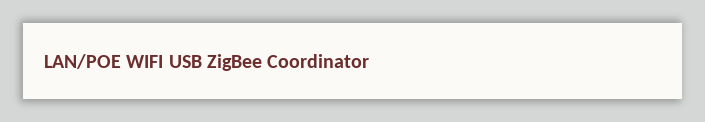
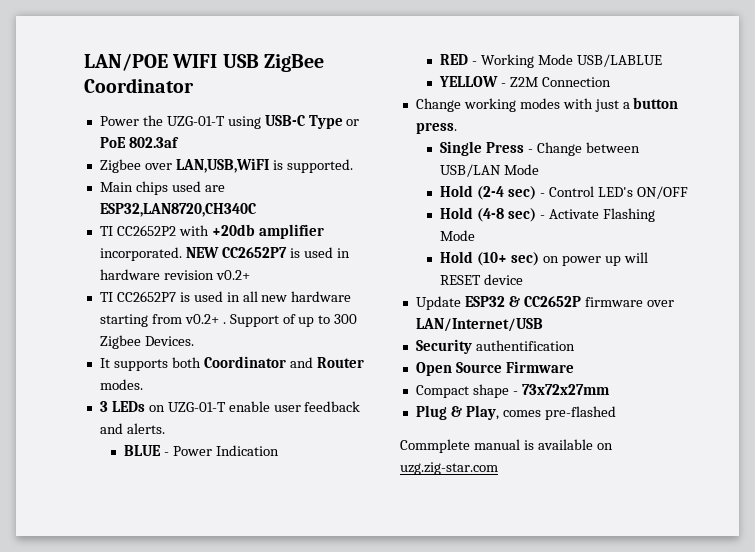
(370, 61) none -> [99,115,360,129] [99,137,179,148] [99,158,353,173] [99,181,225,195] [99,203,256,217] [99,224,324,239] [99,247,350,261] [99,269,250,280] [99,291,352,302] [99,314,358,327] [99,335,194,349] [99,356,364,371] [99,379,143,390] [99,401,361,412] [99,423,165,434] [124,445,279,456] [440,54,662,68] [439,76,611,87] [415,97,679,112] [415,122,457,134] [440,141,640,156] [440,164,540,177] [440,185,688,200] [440,207,655,222] [440,230,476,241] [440,251,648,266] [440,274,524,285] [415,296,674,310] [415,318,543,332] [415,339,575,354] [415,361,574,376] [415,384,610,398] [415,405,616,420] [400,439,613,453] [400,462,498,475] // Power the UZG-01-T using USB-C Type or PoE 802.3af // Zigbee over LAN,USB,WiFI is supported. // Main chips used are ESP32,LAN8720,CH340C // TI CC2652P2 with +20db amplifier incorporated. NEW CC2652P7 is used in hardware revision v0.2+ // TI CC2652P7 is used in all new hardware starting from v0.2+ . Support of up to 300 Zigbee Devices. // It supports both Coordinator and Router modes. // 3 LEDs on UZG-01-T enable user feedback and alerts. // BLUE - Power Indication // RED - Working Mode USB/LABLUE // YELLOW - Z2M Connection // Change working modes with just a button press. // Single Press - Change between USB/LAN Mode // Hold (2-4 sec) - Control LED's ON/OFF // Hold (4-8 sec) - Activate Flashing Mode // Hold (10+ sec) on power up will RESET device // Update ESP32 & CC2652P firmware over LAN/Internet/USB // Security authentification // Open Source Firmware // Compact shape - 73x72x27mm // Plug & Play, comes pre-flashed // Commplete manual is available on uzg.zig-star.com

